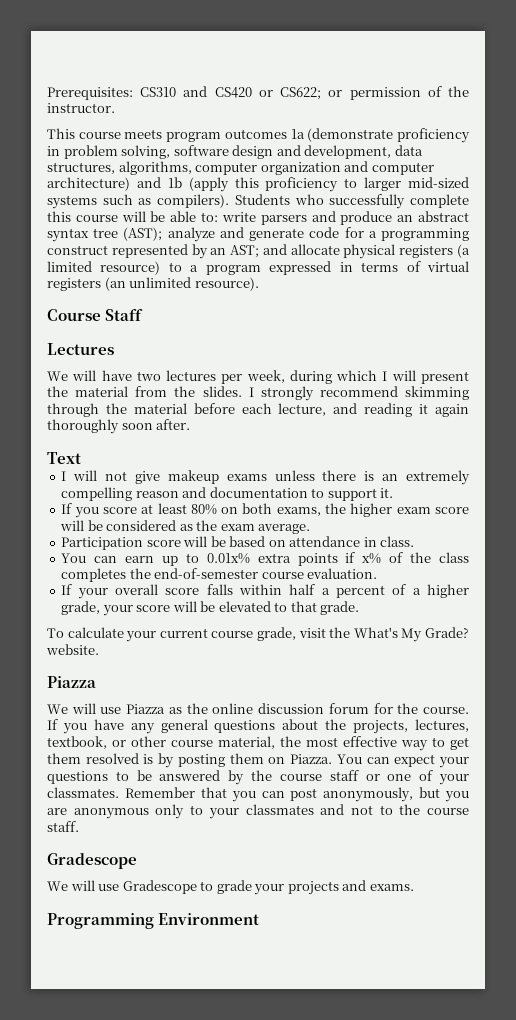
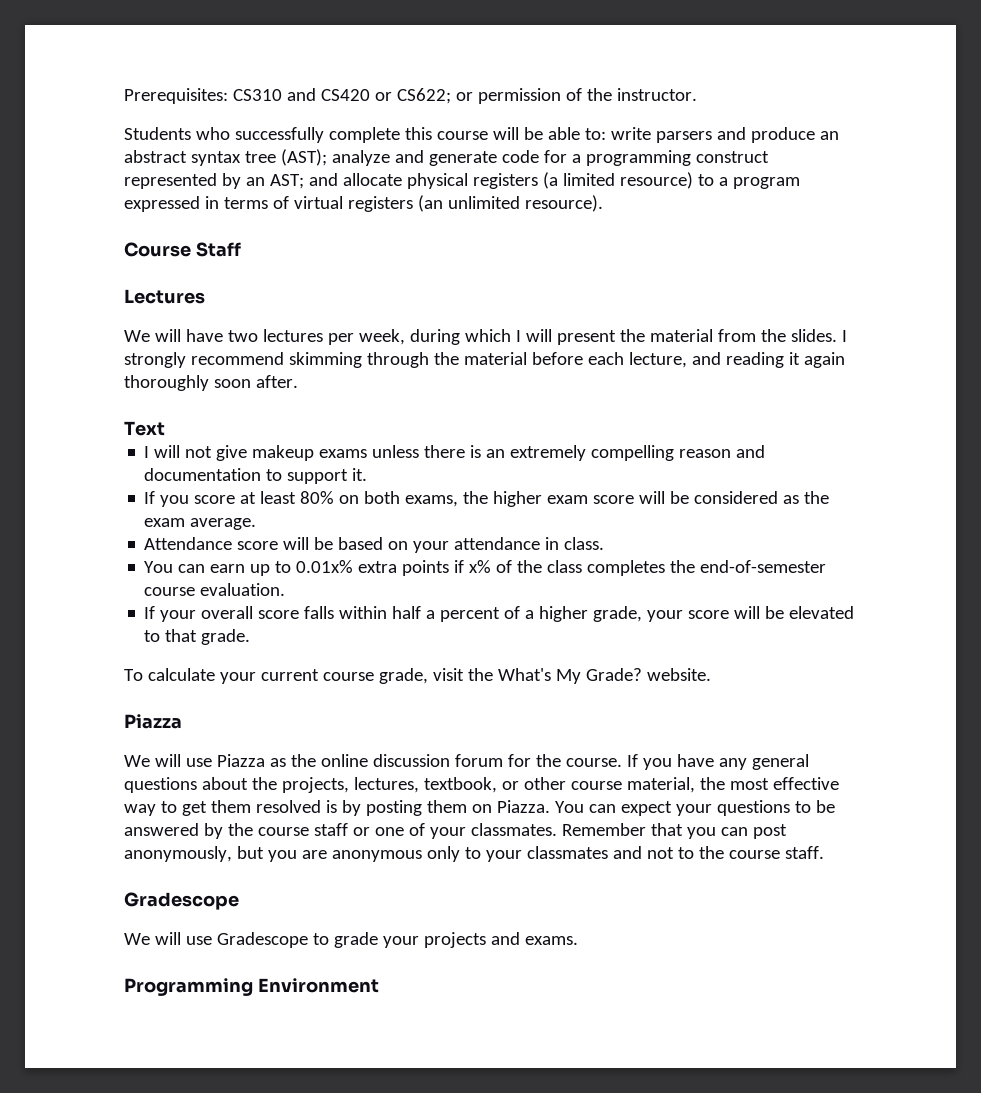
[47,128,471,143] [47,145,423,159] [47,161,434,175] [47,177,469,192] [47,194,230,209] This course meets program outcomes 1a (demonstrate proficiency in problem solving, software design and development, data structures, algorithms, computer organization and computer architecture) and 1b (apply this proficiency to larger mid-sized systems such as compilers). -> (697, 94) none
[61,537,144,550] Participation -> [144,537,233,550] Attendance
(286, 543) none -> [413,541,450,553] your

